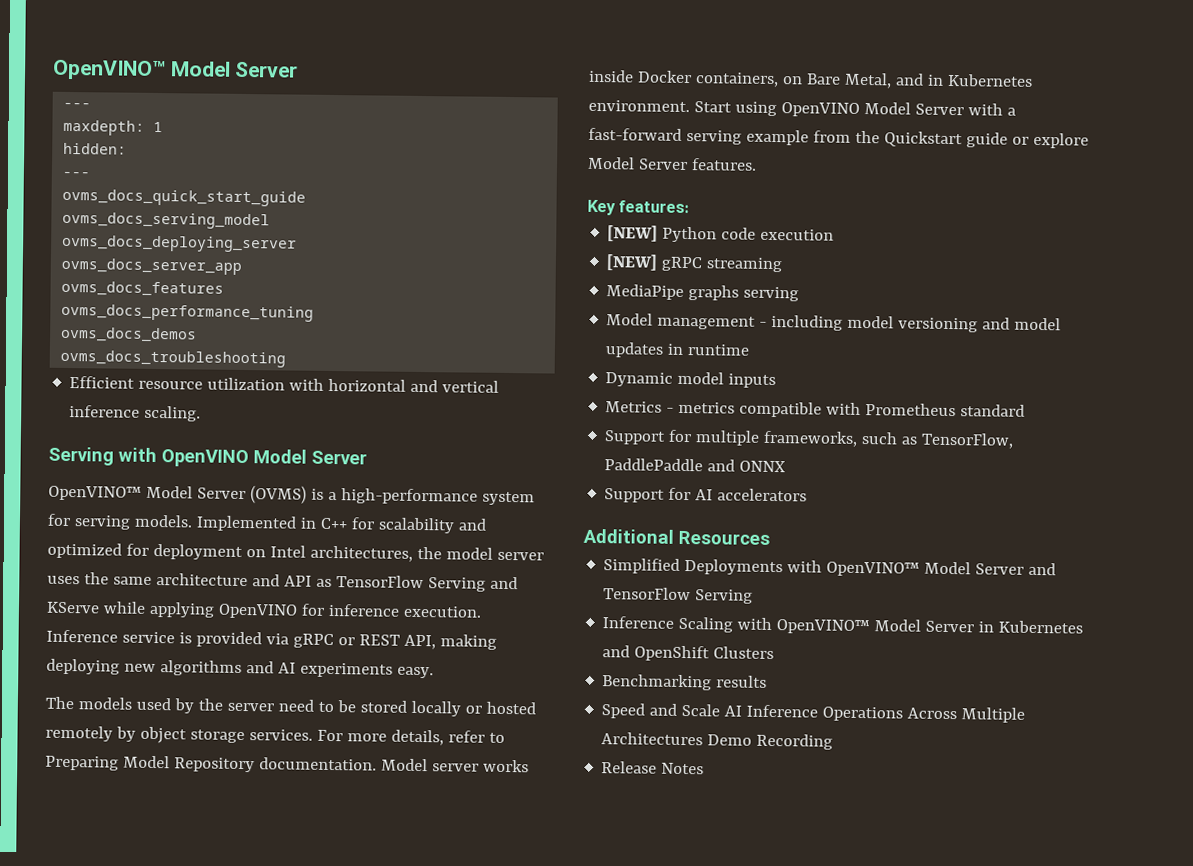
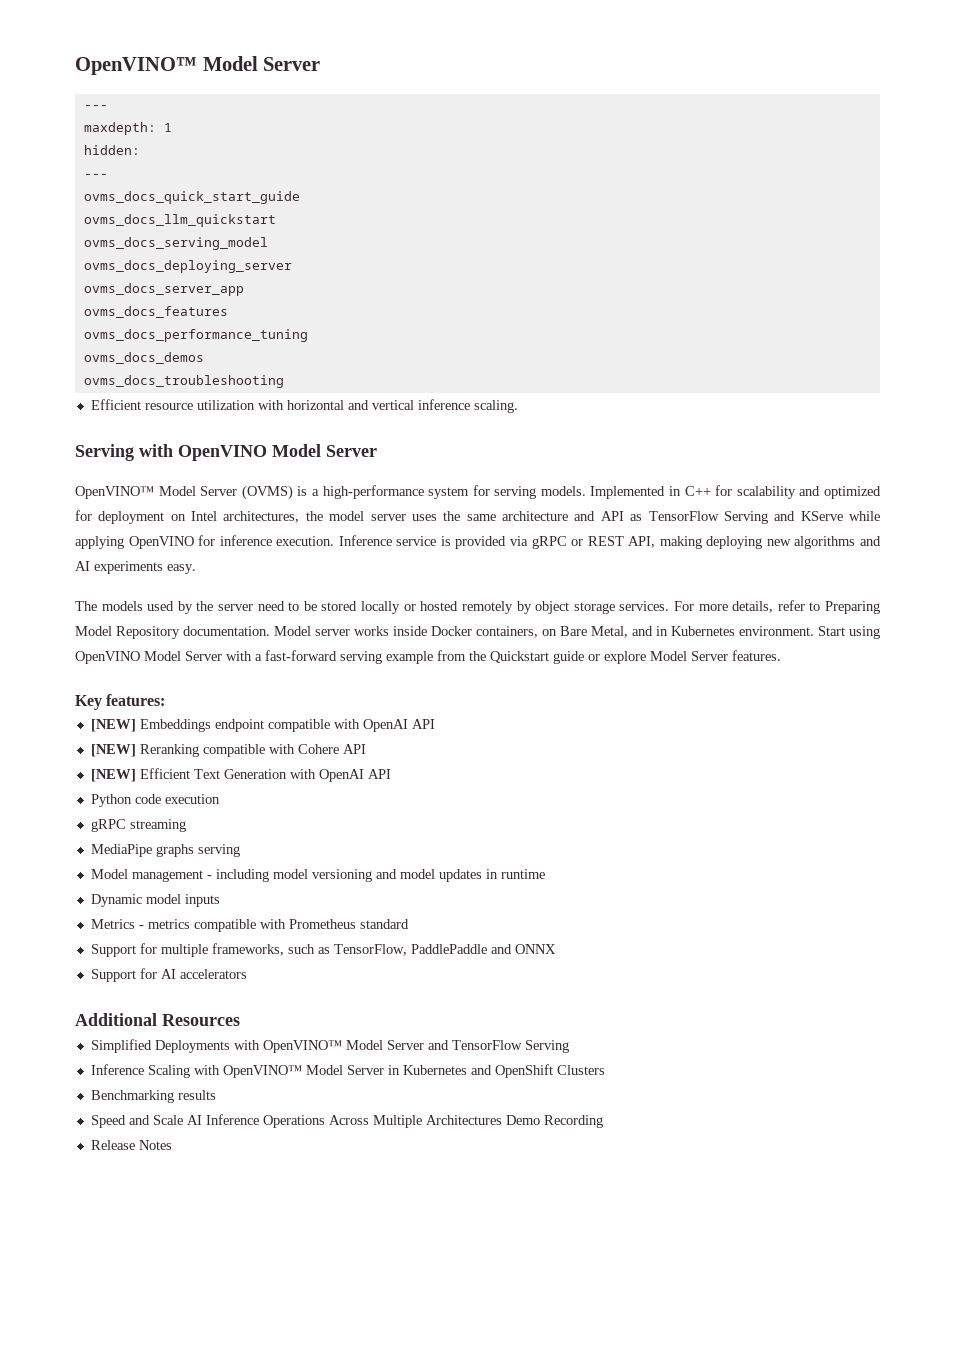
(307, 197) none -> [83,214,276,227] // ovms_docs_llm_quickstart
(659, 233) none -> [139,719,435,732] [90,744,366,757] [90,768,391,782] Embeddings endpoint compatible with OpenAI API // [NEW] Reranking compatible with Cohere API // [NEW] Efficient Text Generation with OpenAI API //
[606,254,659,271] [NEW] -> (220, 799) none

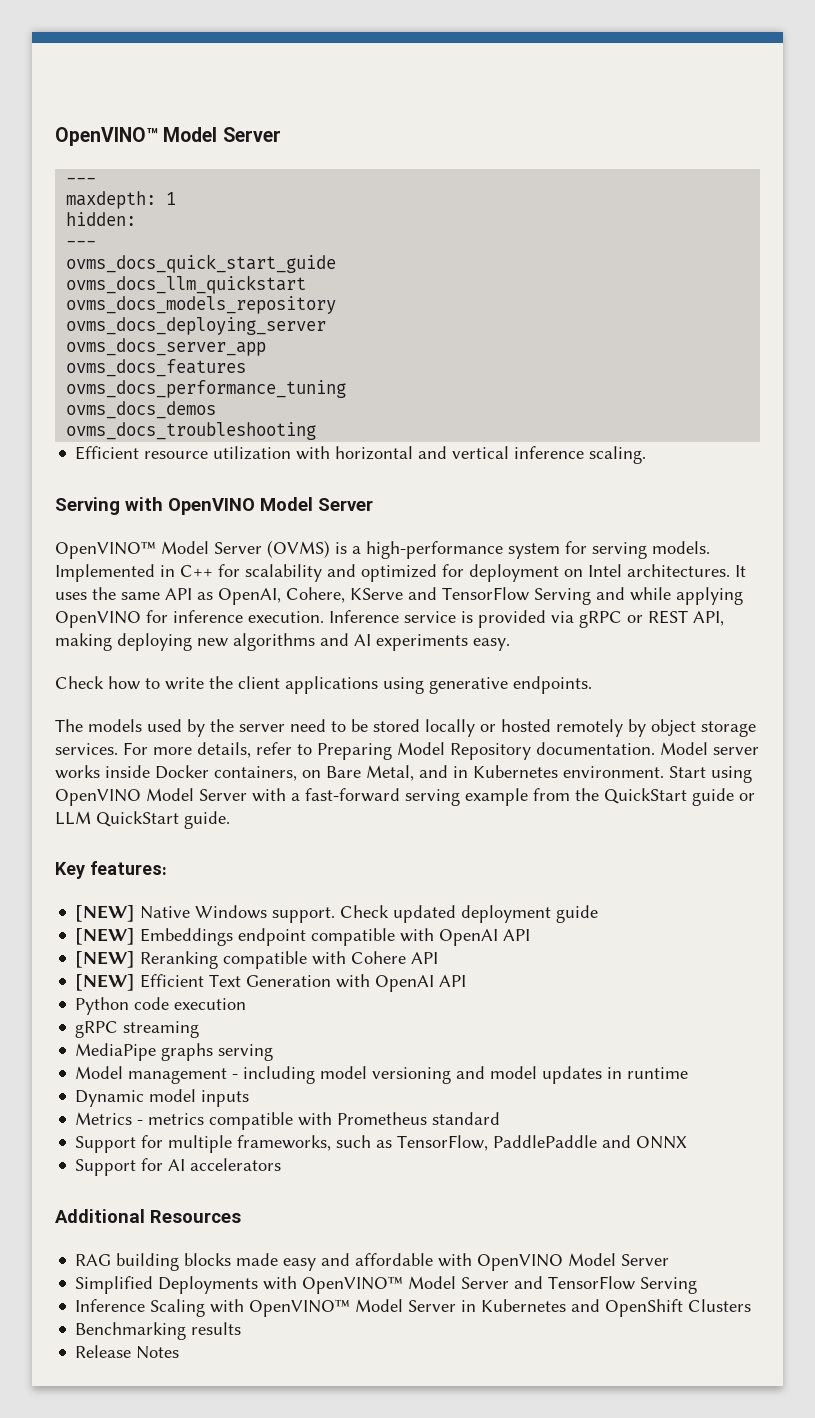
[83,237,268,250] ovms_docs_serving_model -> [66,296,337,314] ovms_docs_models_repository
[223,511,643,523] architectures, the model server uses the same architecture and API as -> [627,564,746,577] [55,587,437,605] architectures. It uses the same API as OpenAI, Cohere, KServe and
[800,511,843,521] KServe -> (625, 593) none
(196, 569) none -> [55,676,592,694] // Check how to write the client applications using generative endpoints.
[490,651,549,663] Quickstart -> [604,788,687,804] QuickStart
[604,650,781,664] [75,694,166,710] explore Model Server features. // Key features: -> [55,811,230,829] [55,861,167,879] [75,905,599,923] LLM QuickStart guide. // Key features: // [NEW] Native Windows support. Check updated deployment guide
(240, 1020) none -> [75,1253,670,1271] // RAG building blocks made easy and affordable with OpenVINO Model Server
[90,1114,603,1128] // Speed and Scale AI Inference Operations Across Multiple Architectures Demo Recording -> (242, 1328) none

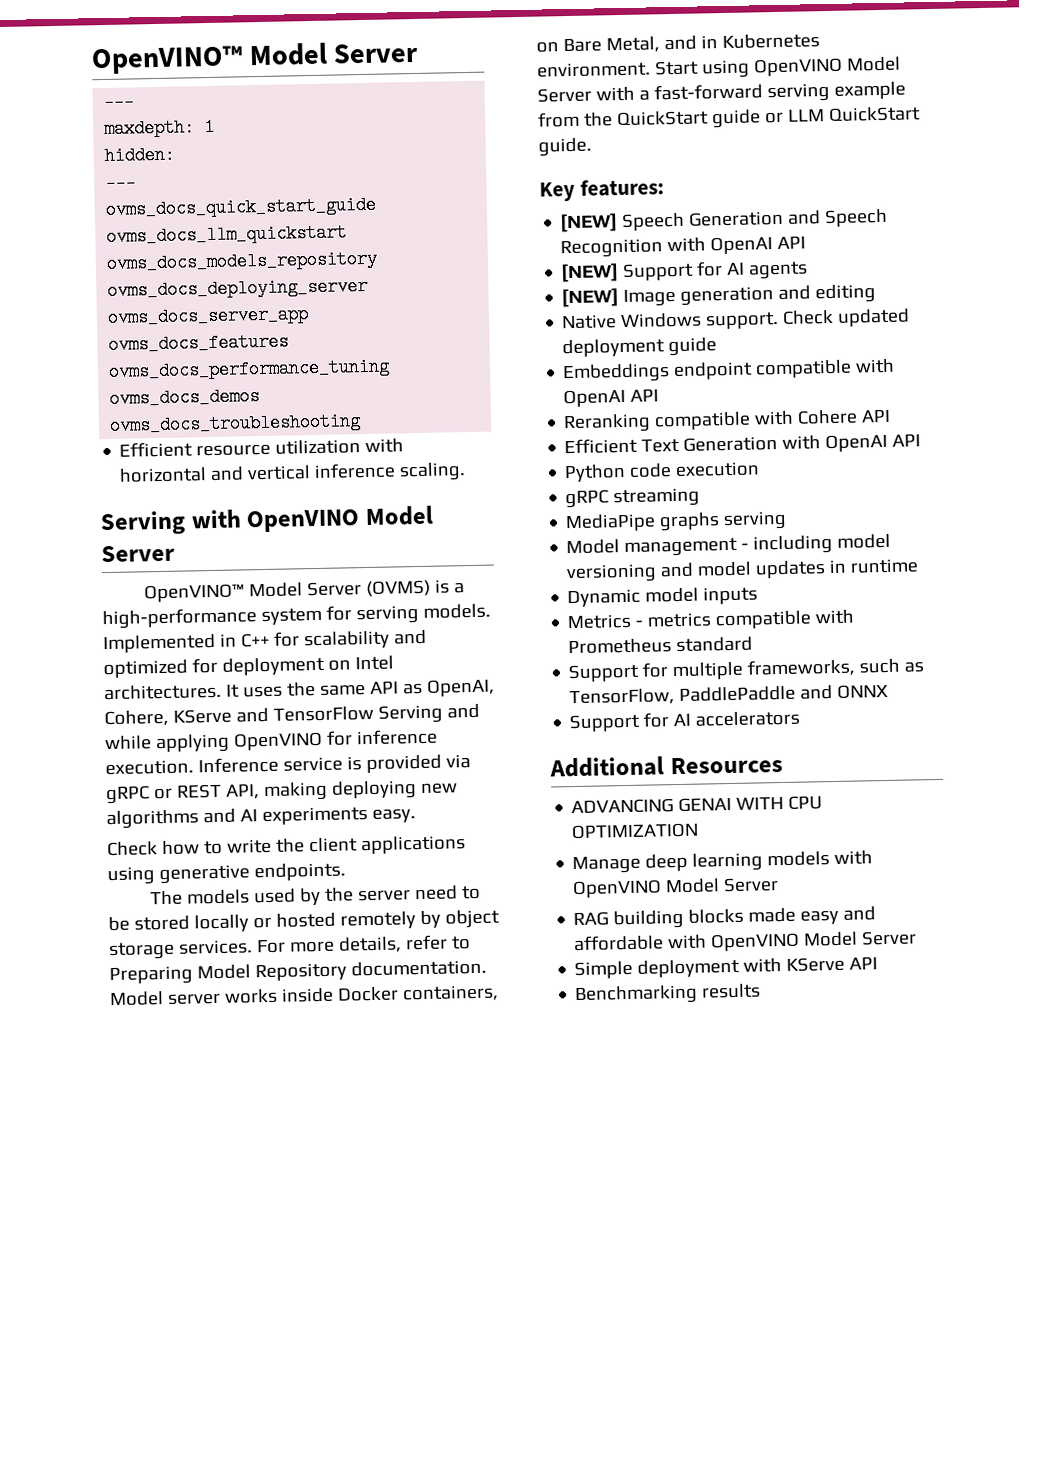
(136, 913) none -> [622,208,889,231] [560,236,807,259] [560,261,809,283] [561,284,877,308] Speech Generation and Speech Recognition with OpenAI API // [NEW] Support for AI agents // [NEW] Image generation and editing //
[75,928,136,945] [NEW] -> (718, 347) none
[75,951,136,968] [NEW] -> (660, 395) none
[75,974,136,991] [NEW] -> (892, 416) none
(241, 1216) none -> [571,795,824,815] [571,822,700,840] [572,850,874,875] [572,877,780,899] // ADVANCING GENAI WITH CPU OPTIMIZATION // Manage deep learning models with OpenVINO Model Server
[75,1276,698,1294] [75,1299,752,1317] Simplified Deployments with OpenVINO™ Model Server and TensorFlow Serving // Inference Scaling with OpenVINO™ Model Server in Kubernetes and OpenShift Clusters -> [574,956,879,980] Simple deployment with KServe API
[75,1345,180,1359] // Release Notes -> (762, 991) none

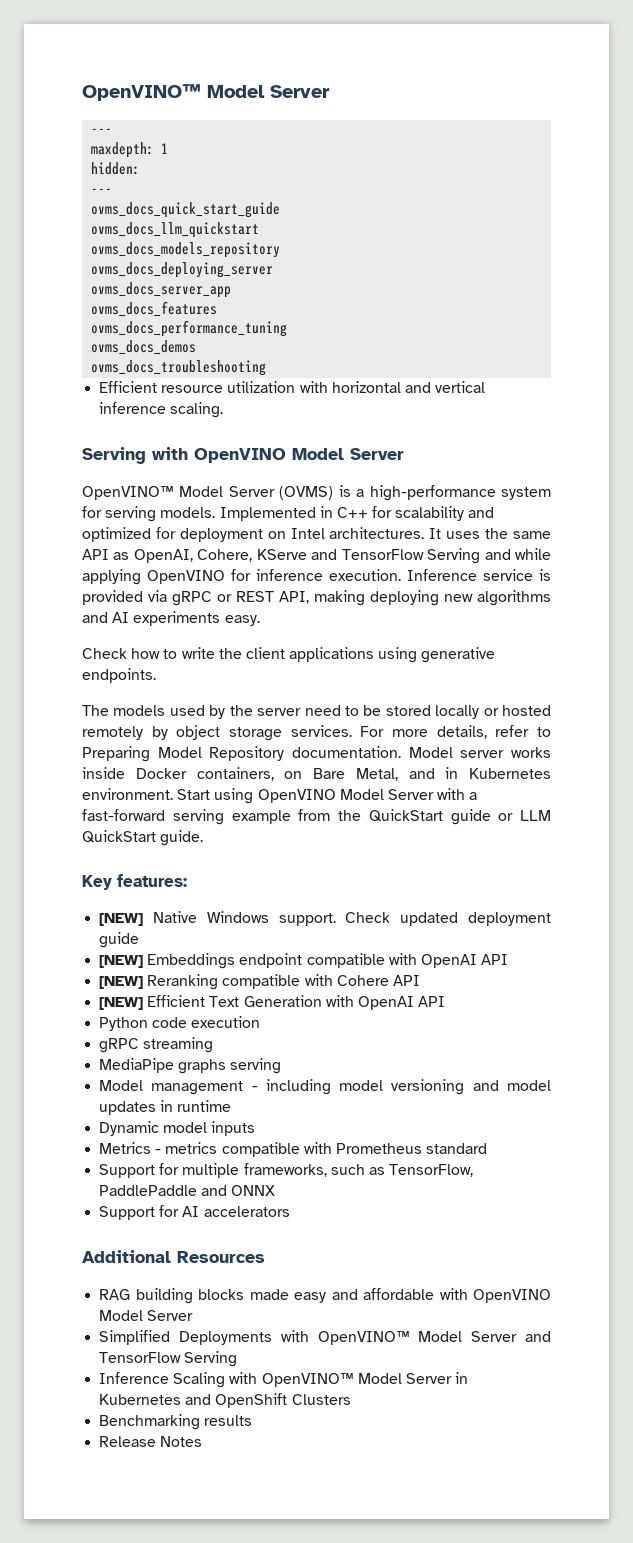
[622,208,889,231] [560,236,807,259] [560,261,809,283] [561,284,877,308] Speech Generation and Speech Recognition with OpenAI API // [NEW] Support for AI agents // [NEW] Image generation and editing // -> (144, 919) none
(718, 347) none -> [99,955,144,968] [NEW]
(660, 395) none -> [99,976,144,989] [NEW]
(892, 416) none -> [99,997,144,1010] [NEW]
[571,795,824,815] [571,822,700,840] [572,850,874,875] [572,877,780,899] // ADVANCING GENAI WITH CPU OPTIMIZATION // Manage deep learning models with OpenVINO Model Server -> (265, 1257) none
[574,956,879,980] Simple deployment with KServe API -> [99,1330,551,1345] [99,1351,238,1367] [99,1372,469,1388] [99,1393,351,1408] Simplified Deployments with OpenVINO™ Model Server and TensorFlow Serving // Inference Scaling with OpenVINO™ Model Server in Kubernetes and OpenShift Clusters
(762, 991) none -> [99,1436,203,1447] // Release Notes

